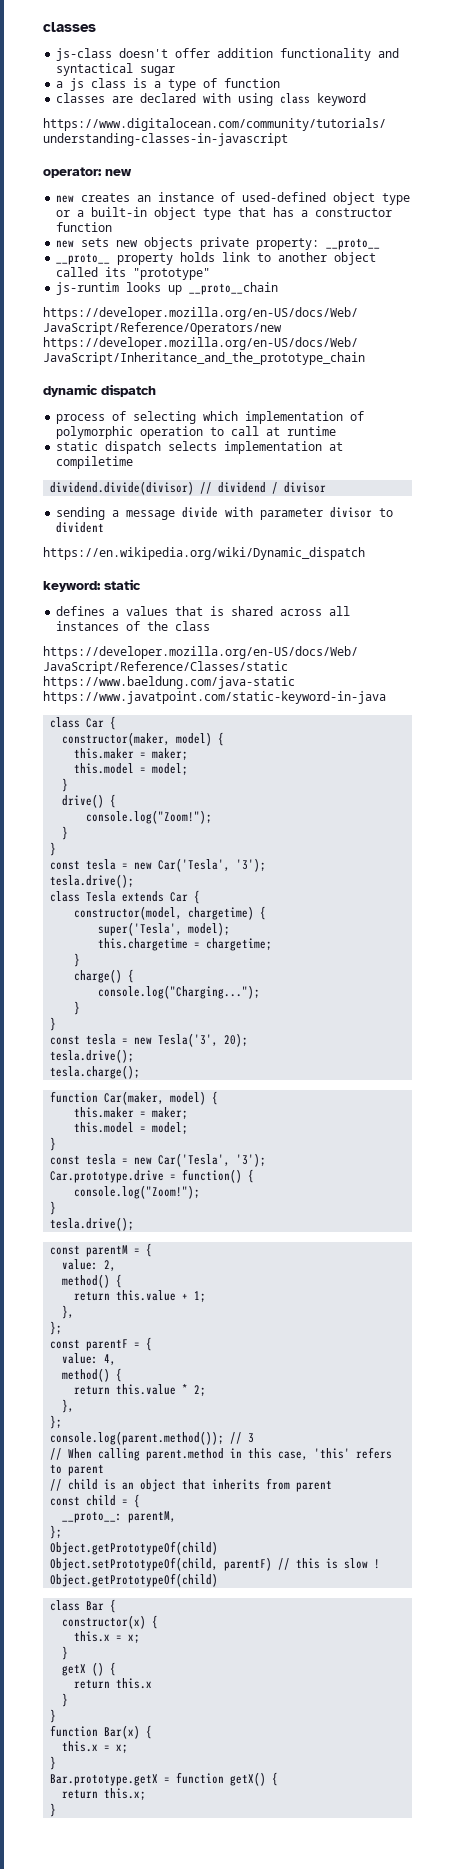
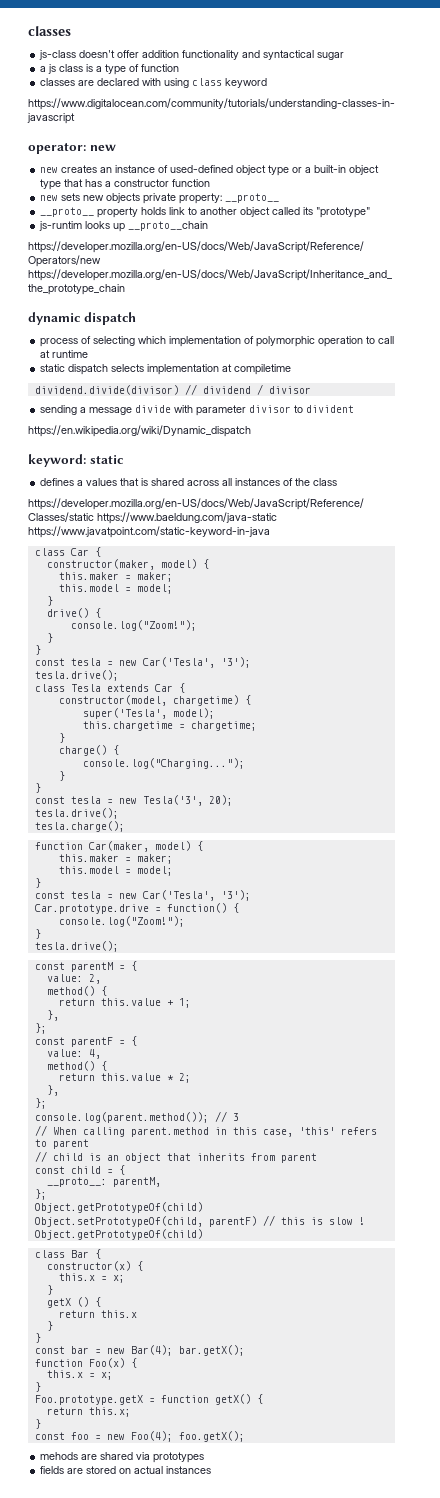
[50,1725,153,1739] [62,1741,129,1753] [50,1756,57,1770] [50,1774,159,1786] // function Bar(x) { // this.x = x; // } // Bar.prototype.getX -> [34,1345,245,1356] [34,1358,137,1368] [46,1370,113,1380] [34,1382,41,1392] [34,1395,143,1405] // const bar = new Bar(4); bar.getX(); // function Foo(x) { // this.x = x; // } // Foo.prototype.getX
(57, 1810) none -> [34,1431,245,1442] [40,1452,205,1463] [40,1466,212,1474] // const foo = new Foo(4); foo.getX(); // mehods are shared via prototypes // fields are stored on actual instances

